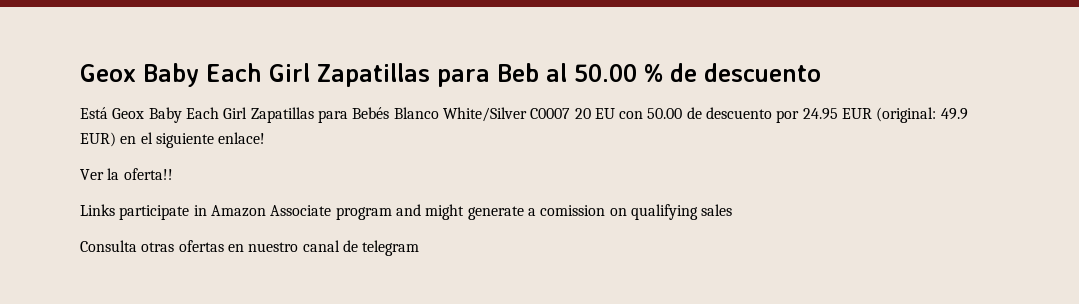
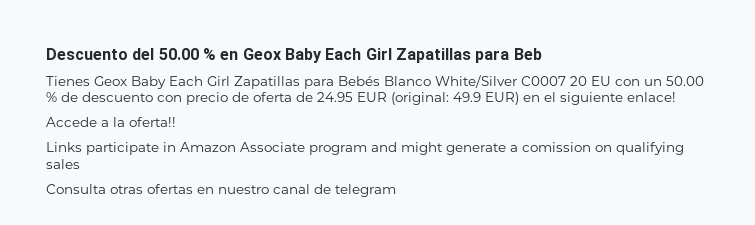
(80, 73) none -> [46,48,239,60] Descuento del 50.00 % en
[546,63,821,82] [80,107,108,119] al 50.00 % de descuento // Está -> [46,76,90,86] // Tienes
[647,107,800,123] 50.00 de descuento por -> [644,76,704,86] [46,92,313,105] un 50.00 % de descuento con precio de oferta de
[80,169,104,180] Ver -> [46,117,109,127] Accede a

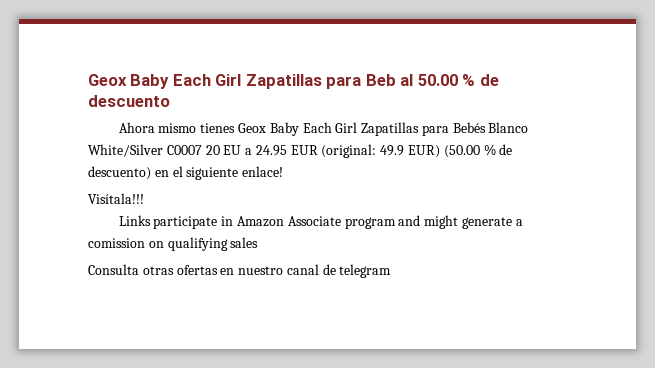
[46,48,239,60] Descuento del 50.00 % en -> (88, 80) none
[46,76,90,86] // Tienes -> [400,74,499,86] [88,95,170,107] [118,122,236,133] al 50.00 % de descuento // Ahora mismo tienes
[615,76,704,86] [46,92,313,105] con un 50.00 % de descuento con precio de oferta de -> [245,148,253,155] a
(519, 98) none -> [443,144,513,158] [88,166,151,180] (50.00 % de descuento)
[46,117,176,127] Accede a la oferta!! -> [88,193,144,204] Visítala!!!

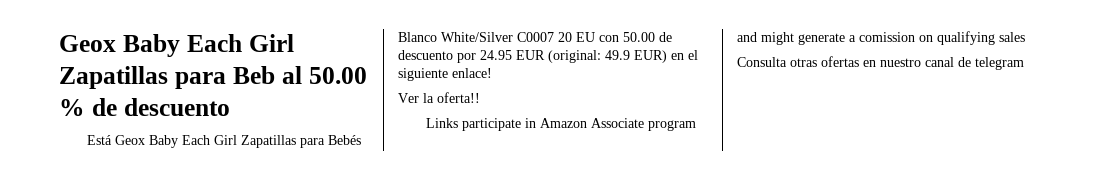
[118,122,236,133] Ahora mismo tienes -> [86,135,112,145] Está
[245,148,253,155] a -> [599,32,672,42] [398,50,476,63] con 50.00 de descuento por
[443,144,513,158] [88,166,151,180] (50.00 % de descuento) -> (667, 56) none
[88,193,144,204] Visítala!!! -> [398,92,480,103] Ver la oferta!!

